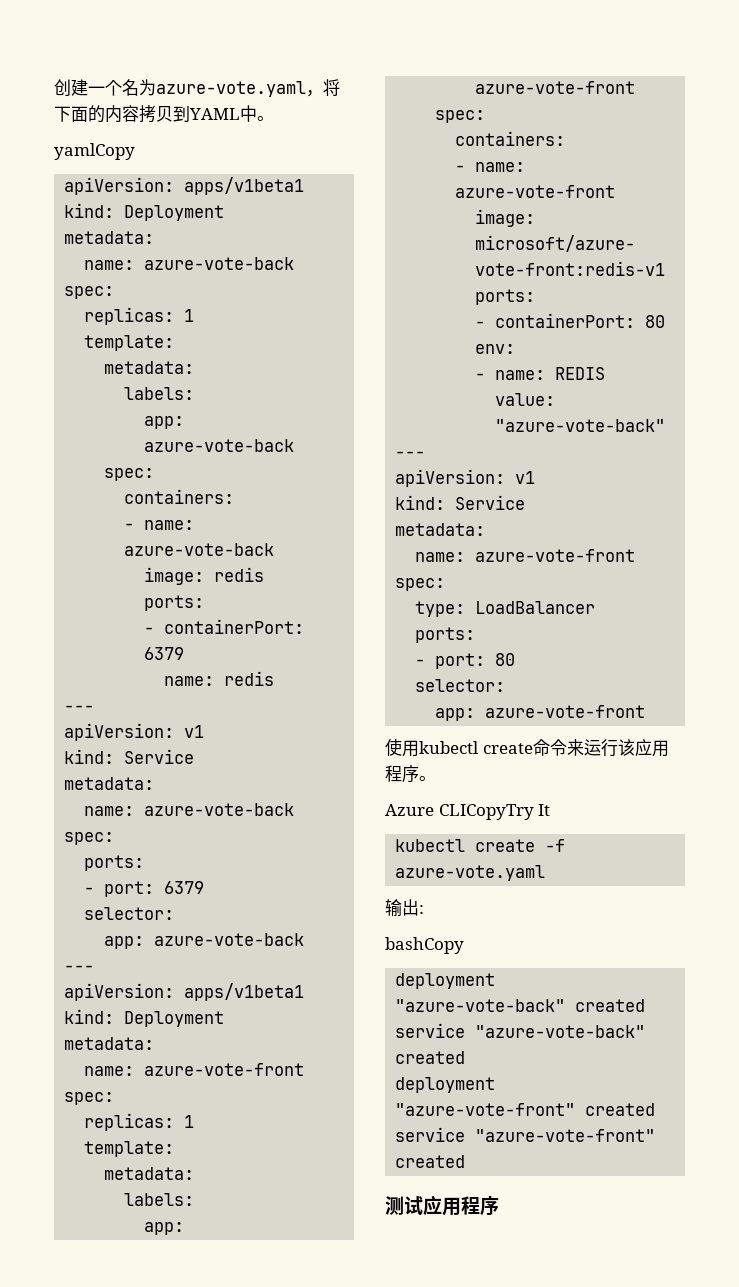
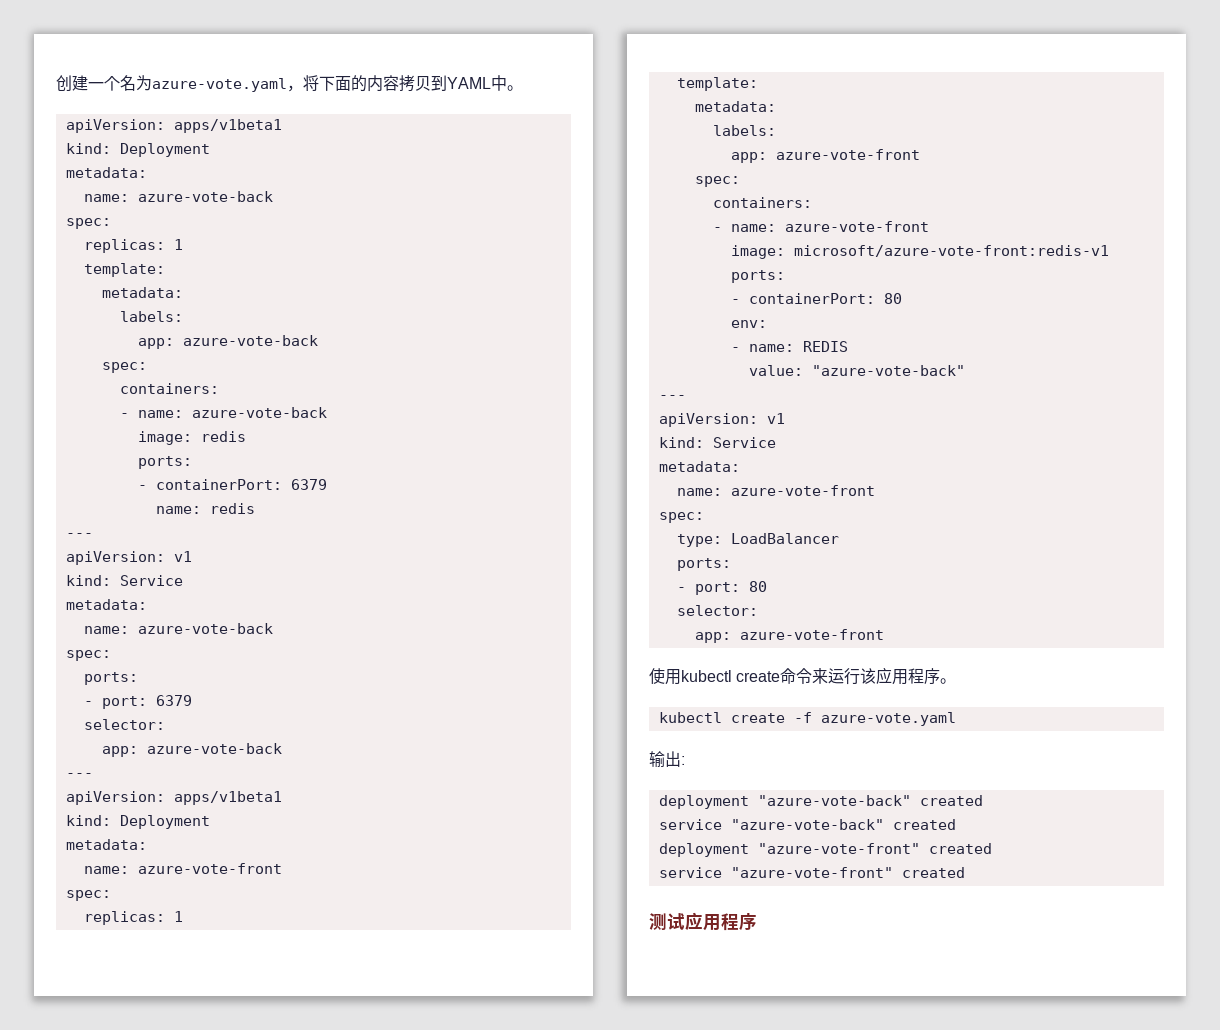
[54,143,135,160] // yamlCopy -> (523, 88) none
[385,804,551,820] // Azure CLICopyTry It -> (957, 681) none
[385,937,464,954] // bashCopy -> (685, 760) none

